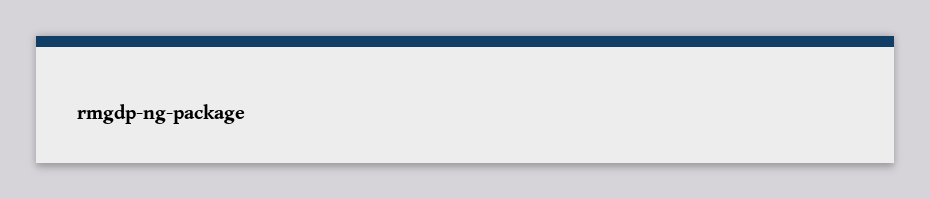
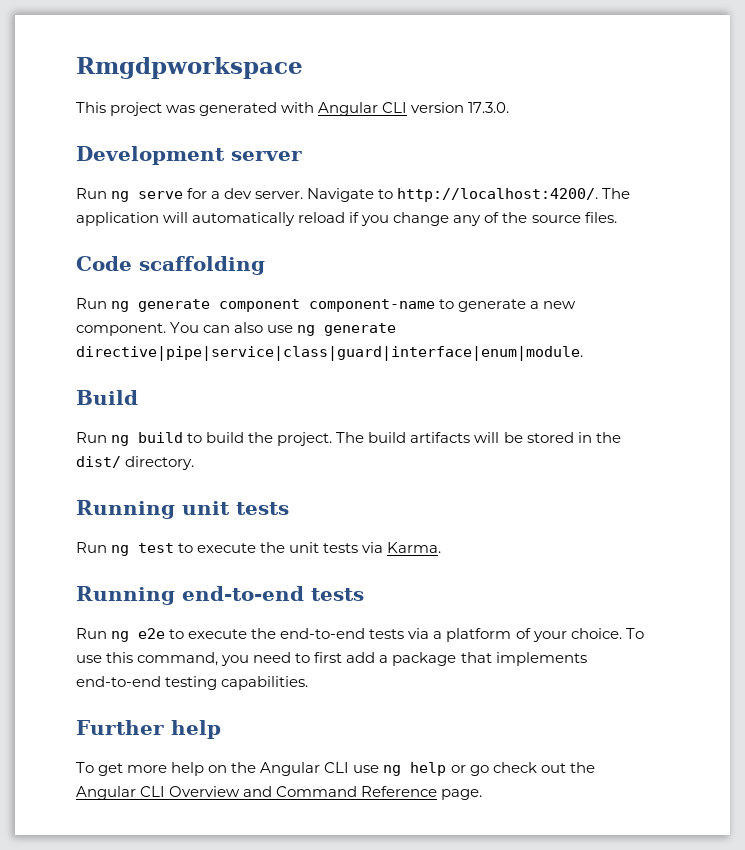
[77,104,245,124] rmgdp-ng-package -> [76,57,303,79] [76,102,510,116] [76,146,302,165] [76,188,631,202] [76,212,617,226] [76,256,265,275] [76,298,577,312] [76,322,397,336] [76,346,583,361] [76,390,138,405] [76,432,621,446] [76,456,195,470] [76,500,289,519] [76,542,442,556] [76,586,364,605] [76,628,644,642] [76,652,587,666] [76,676,309,690] [76,720,221,739] [76,762,595,776] [76,786,483,800] Rmgdpworkspace // This project was generated with Angular CLI version 17.3.0. // Development server // Run ng serve for a dev server. Navigate to http://localhost:4200/. The application will automatically reload if you change any of the source files. // Code scaffolding // Run ng generate component component-name to generate a new component. You can also use ng generate directive|pipe|service|class|guard|interface|enum|module. // Build // Run ng build to build the project. The build artifacts will be stored in the dist/ directory. // Running unit tests // Run ng test to execute the unit tests via Karma. // Running end-to-end tests // Run ng e2e to execute the end-to-end tests via a platform of your choice. To use this command, you need to first add a package that implements end-to-end testing capabilities. // Further help // To get more help on the Angular CLI use ng help or go check out the Angular CLI Overview and Command Reference page.

